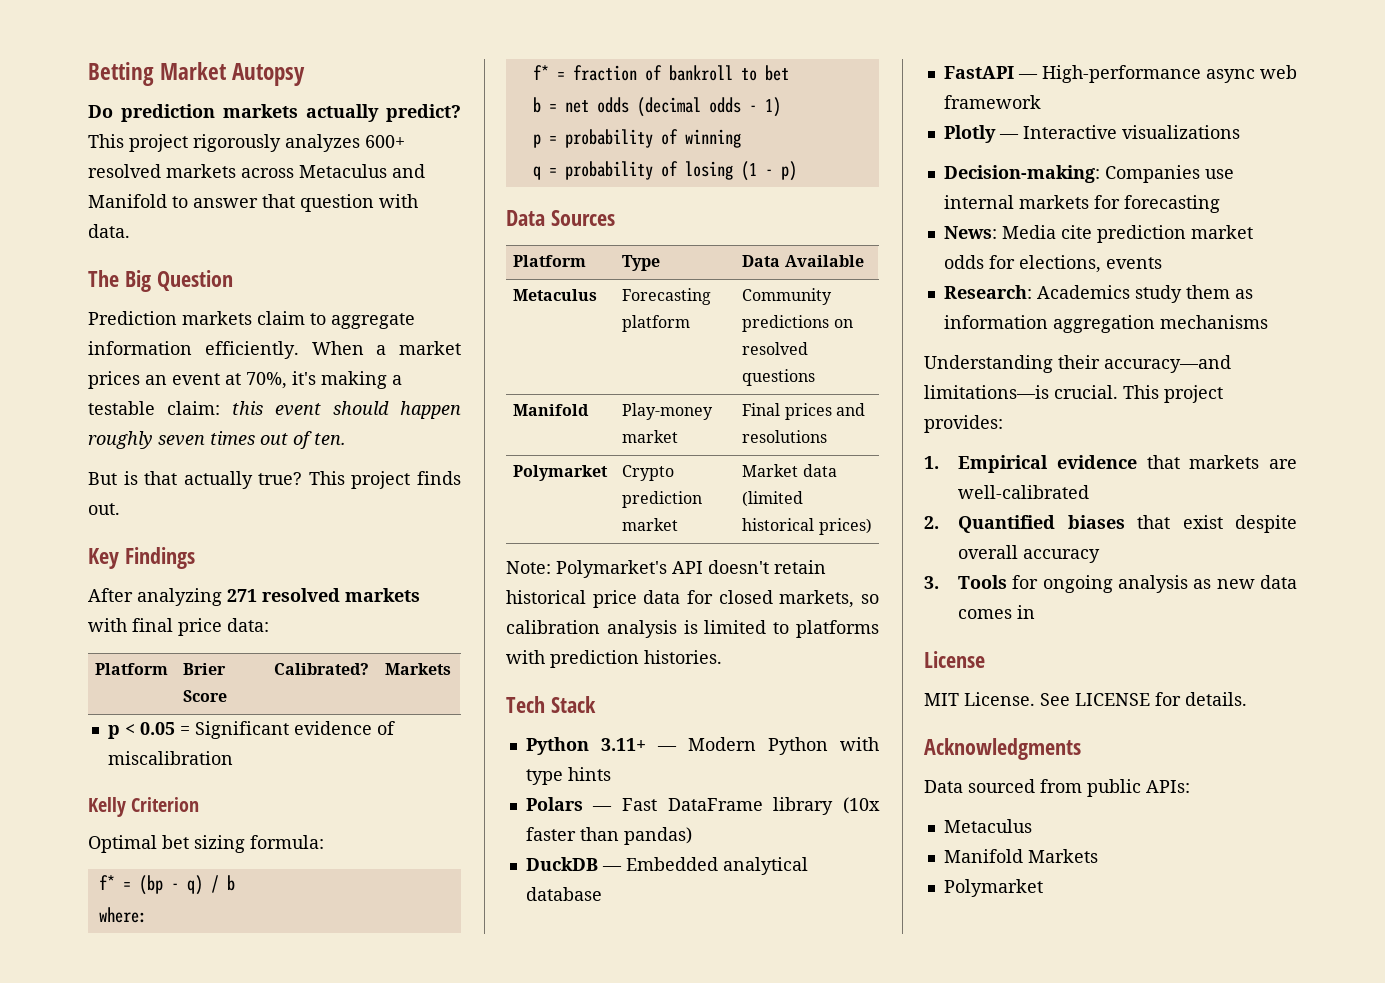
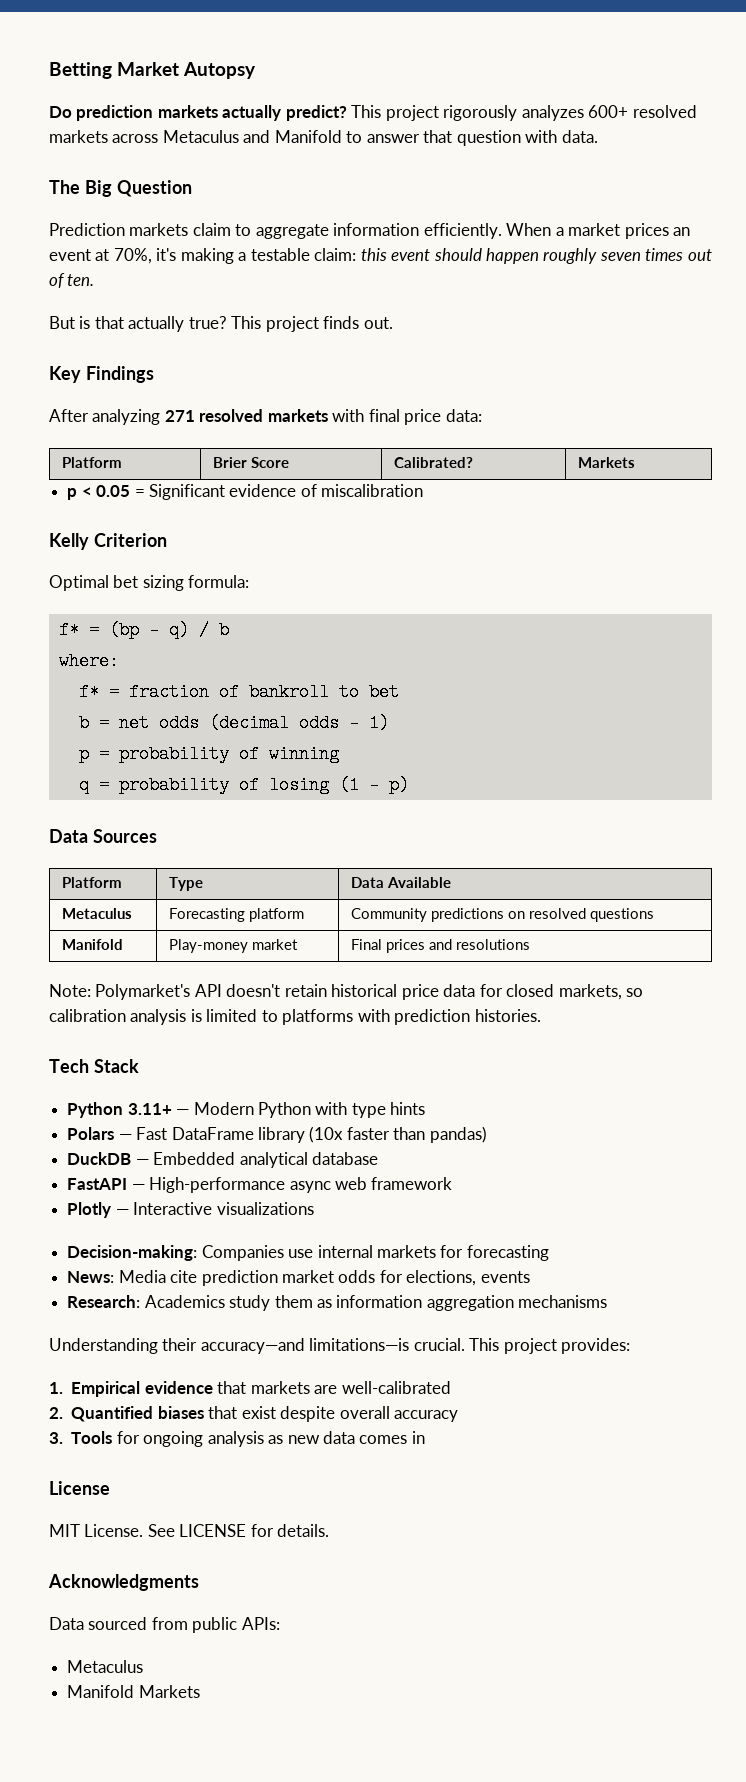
[513,465,609,481] [622,465,675,481] [622,491,703,508] [622,518,679,531] [742,464,837,477] [742,491,804,507] [742,518,872,535] // Polymarket | Crypto prediction market | Market data (limited historical prices) -> (530, 944) none
[943,879,1043,897] // Polymarket -> (200, 1691) none

